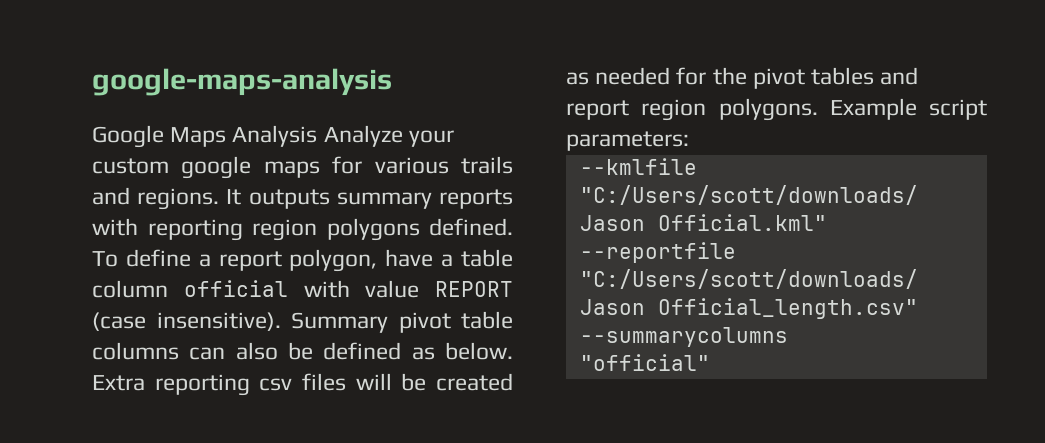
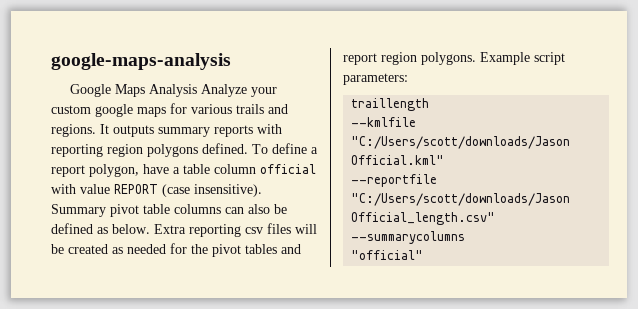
(689, 141) none -> [351,98,430,111] // traillength

